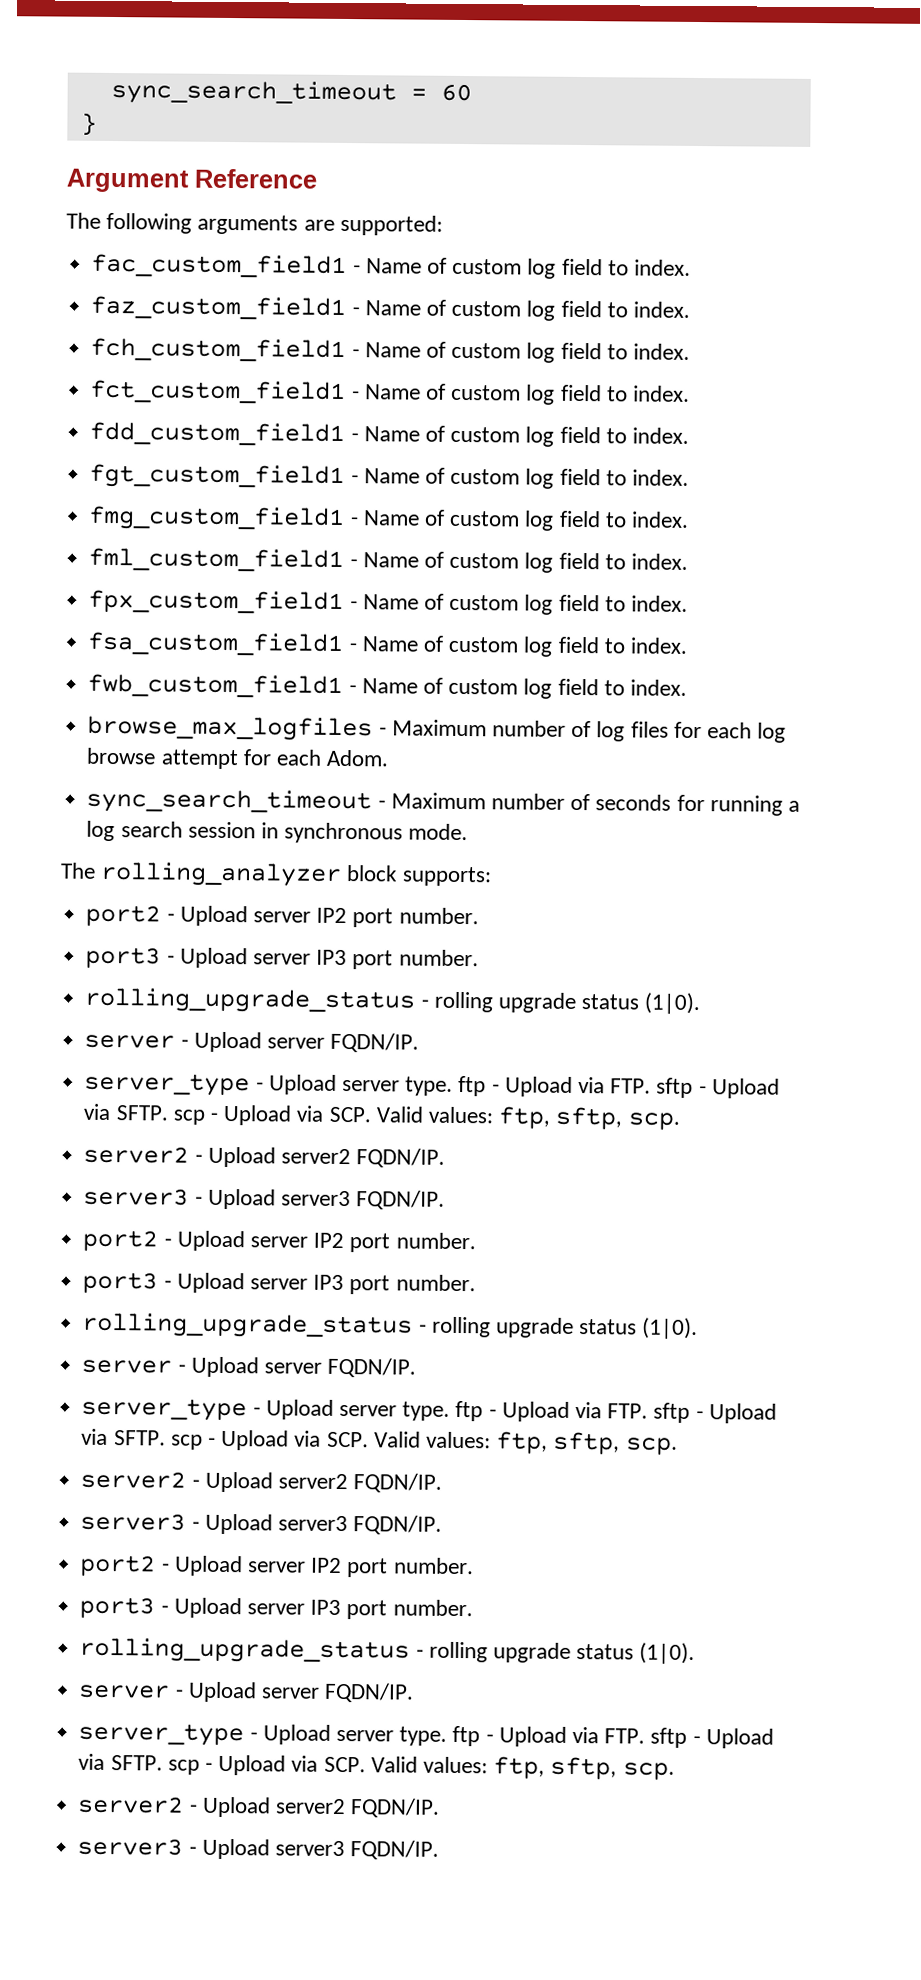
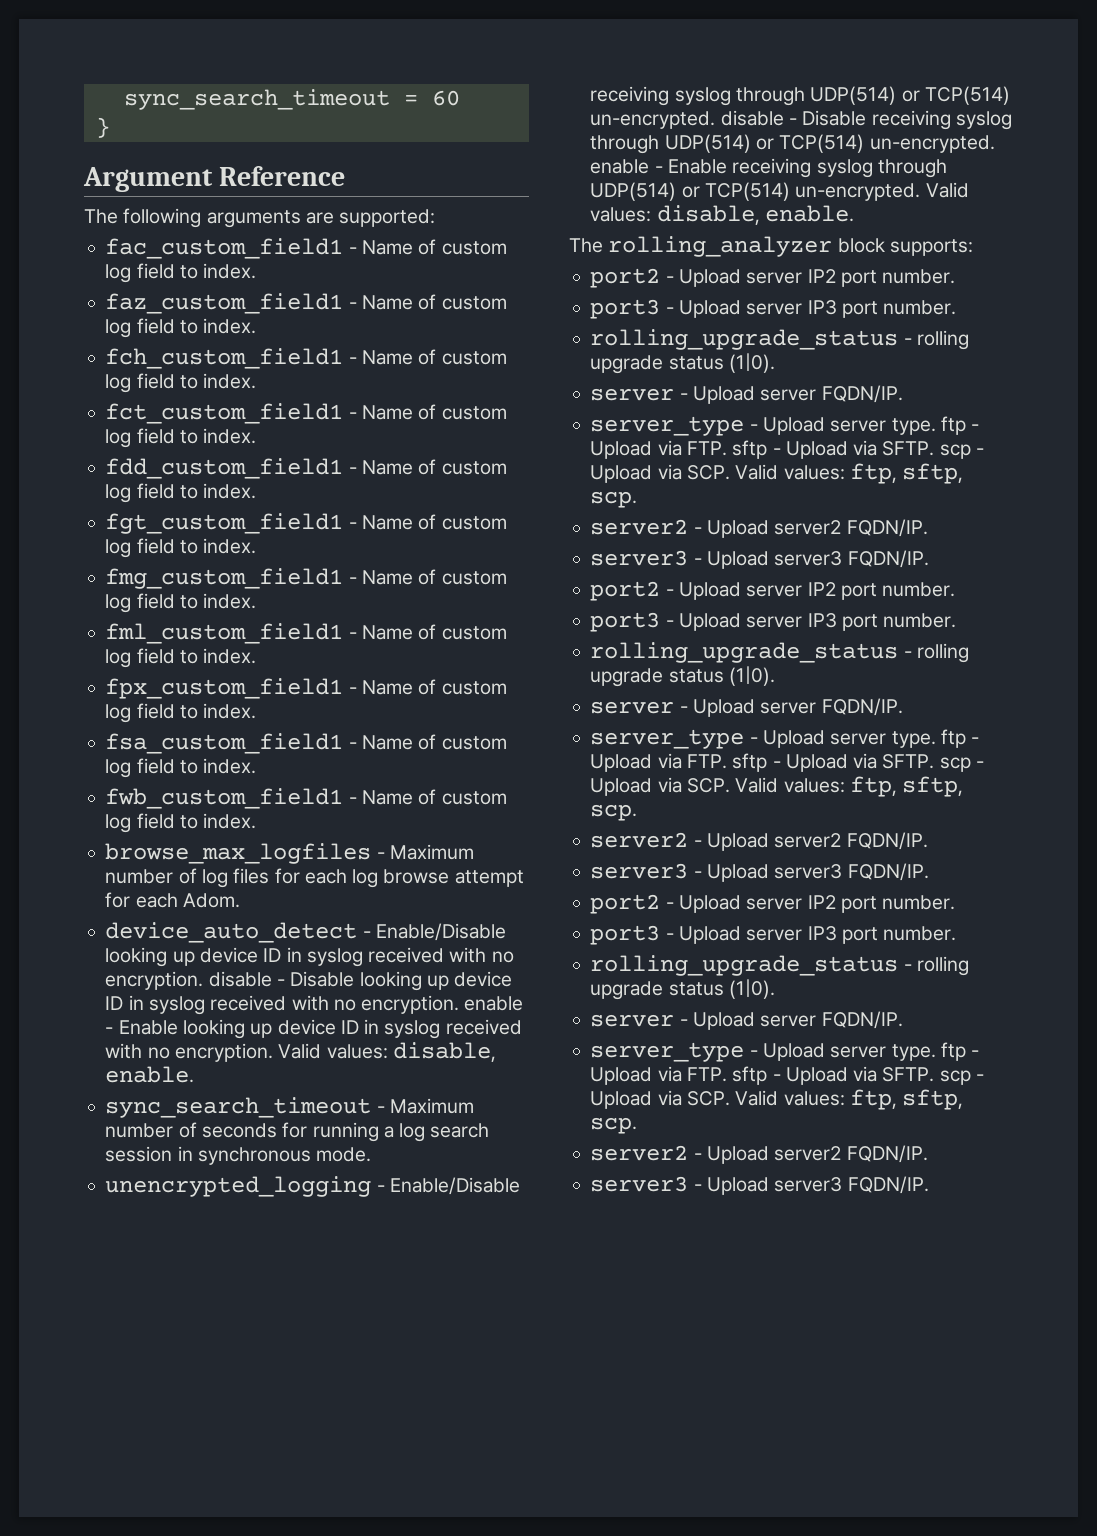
(390, 758) none -> [105,922,506,943] [105,947,514,967] [105,971,513,991] [105,995,524,1015] [105,1019,522,1039] [105,1042,496,1062] [105,1066,195,1083] // device_auto_detect - Enable/Disable looking up device ID in syslog received with no encryption. disable - Disable looking up device ID in syslog received with no encryption. enable - Enable looking up device ID in syslog received with no encryption. Valid values: disable, enable.
(469, 832) none -> [105,1176,520,1197] [590,86,1010,106] [590,110,1012,130] [590,134,995,154] [590,158,947,178] [590,182,969,201] [590,205,854,225] // unencrypted_logging - Enable/Disable receiving syslog through UDP(514) or TCP(514) un-encrypted. disable - Disable receiving syslog through UDP(514) or TCP(514) un-encrypted. enable - Enable receiving syslog through UDP(514) or TCP(514) un-encrypted. Valid values: disable, enable.

